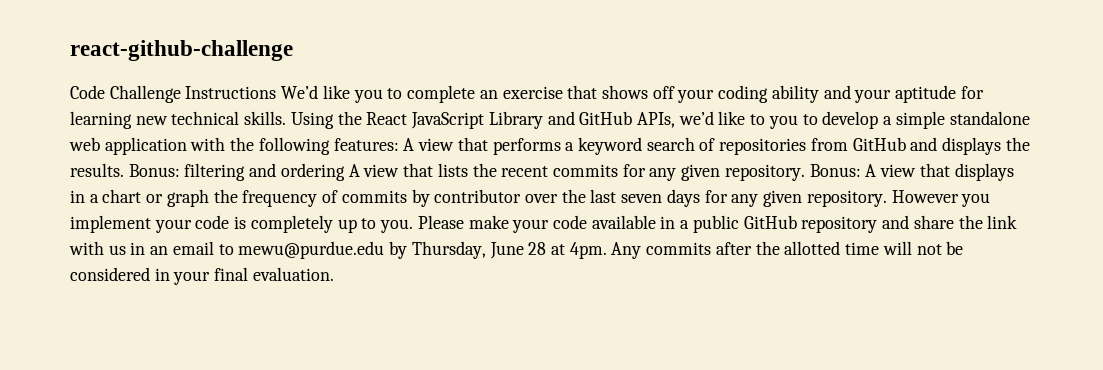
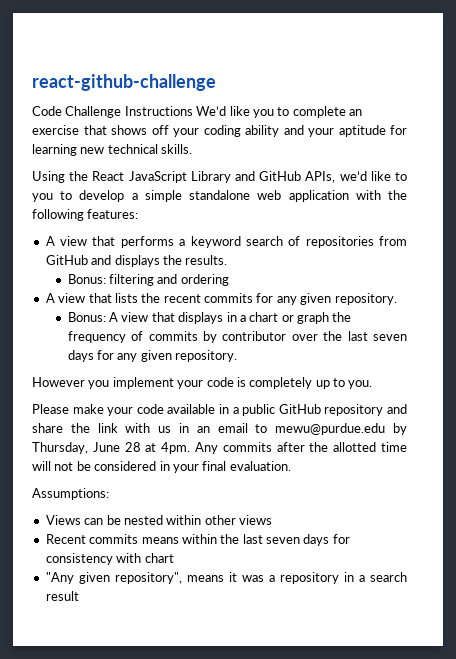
(287, 118) none -> (193, 149) //
(399, 144) none -> (139, 214) //
(124, 170) none -> (228, 260) //
(345, 172) none -> (229, 280) //
(805, 172) none -> (397, 299) //
(887, 198) none -> (238, 356) //
(414, 226) none -> (373, 384) //
(334, 274) none -> [32,488,109,500] [45,515,272,525] [45,534,350,546] [45,553,174,565] [45,572,407,584] [45,591,79,601] // Assumptions: // Views can be nested within other views // Recent commits means within the last seven days for consistency with chart // "Any given repository", means it was a repository in a search result

